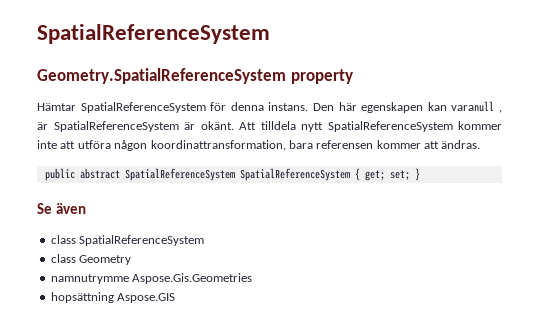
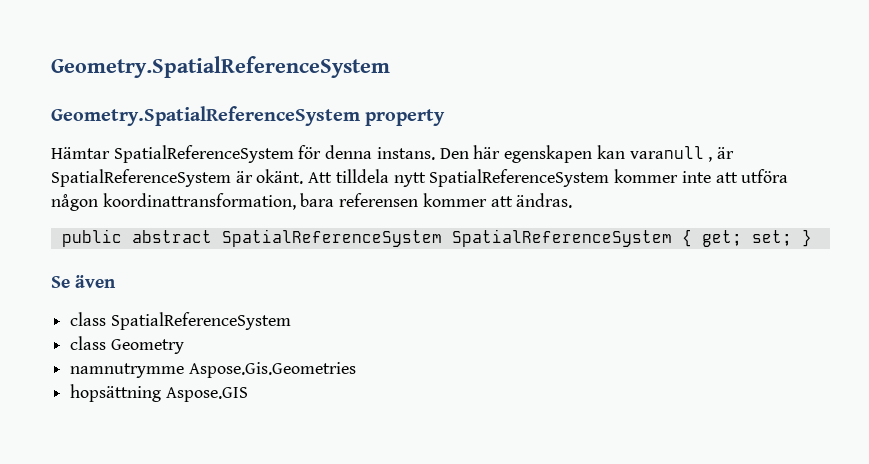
[37,24,270,44] SpatialReferenceSystem -> [51,56,390,78] Geometry.SpatialReferenceSystem

